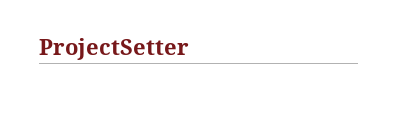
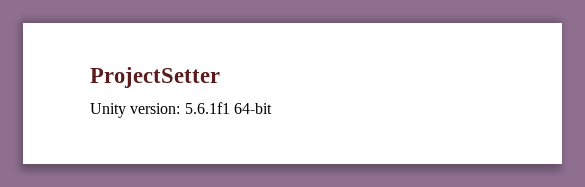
(189, 49) none -> [90,102,272,118] // Unity version: 5.6.1f1 64-bit

